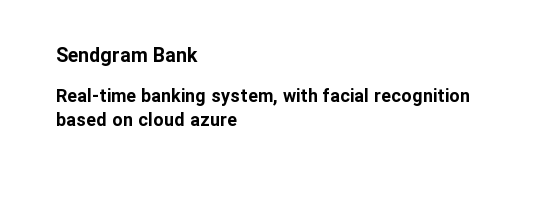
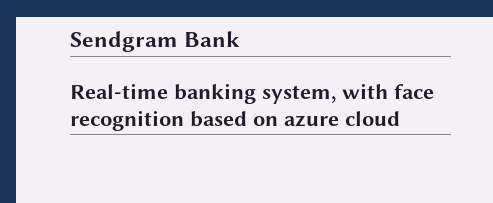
[322,88,370,102] facial -> [394,84,434,99] face
[137,112,237,126] cloud azure -> [284,111,400,127] azure cloud

